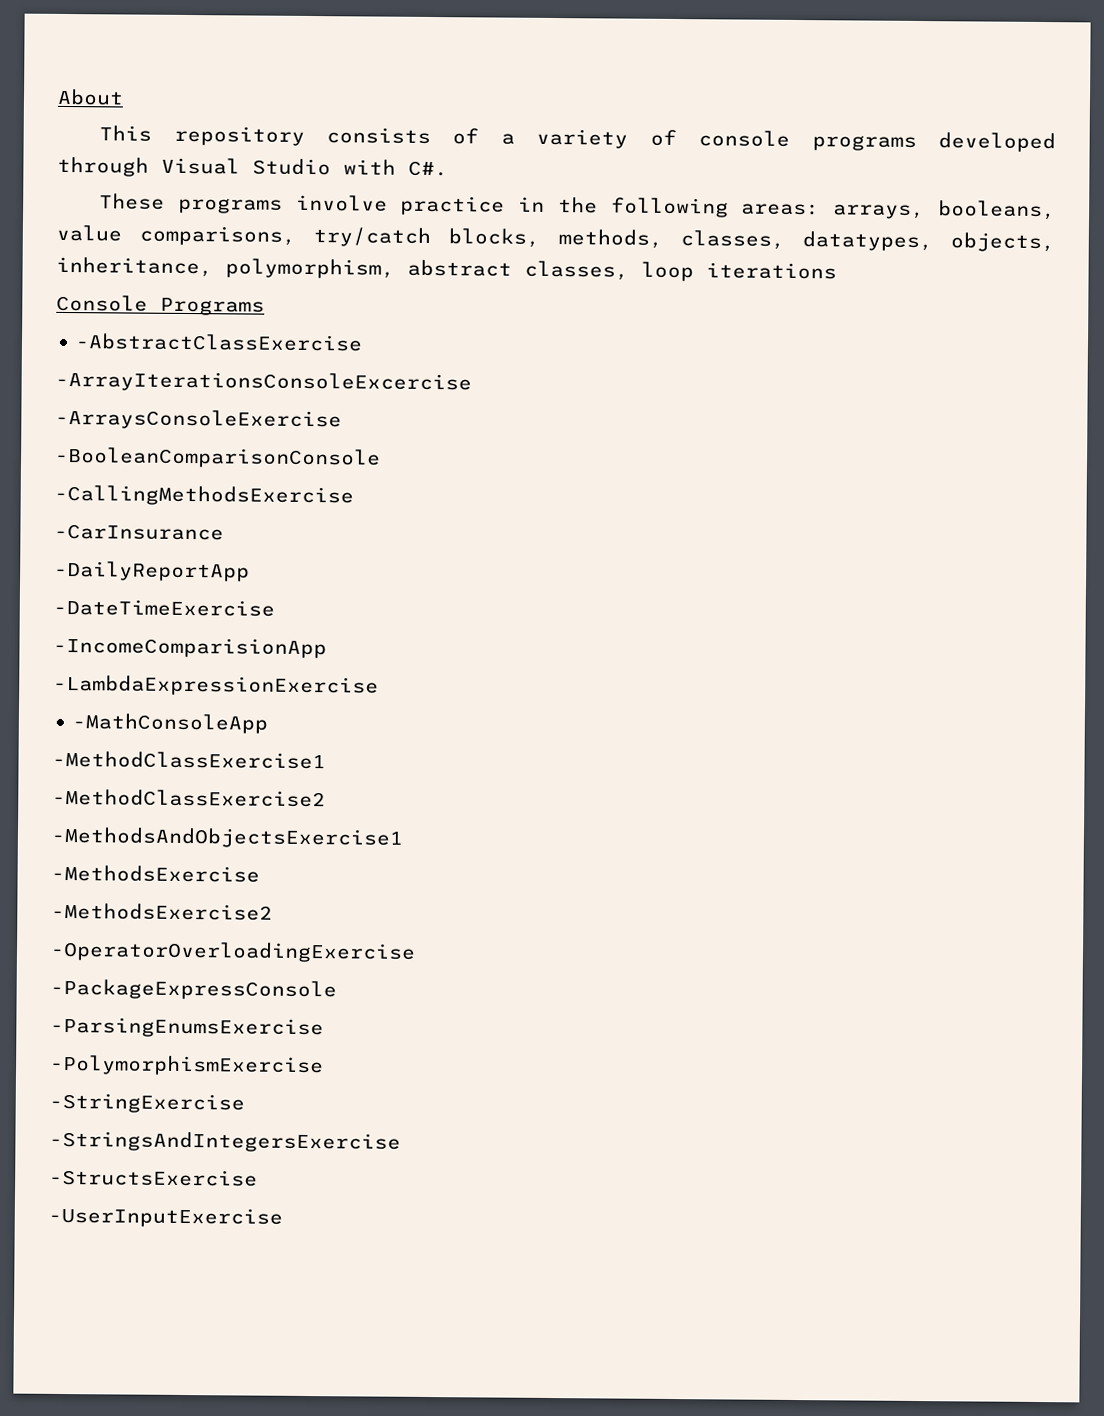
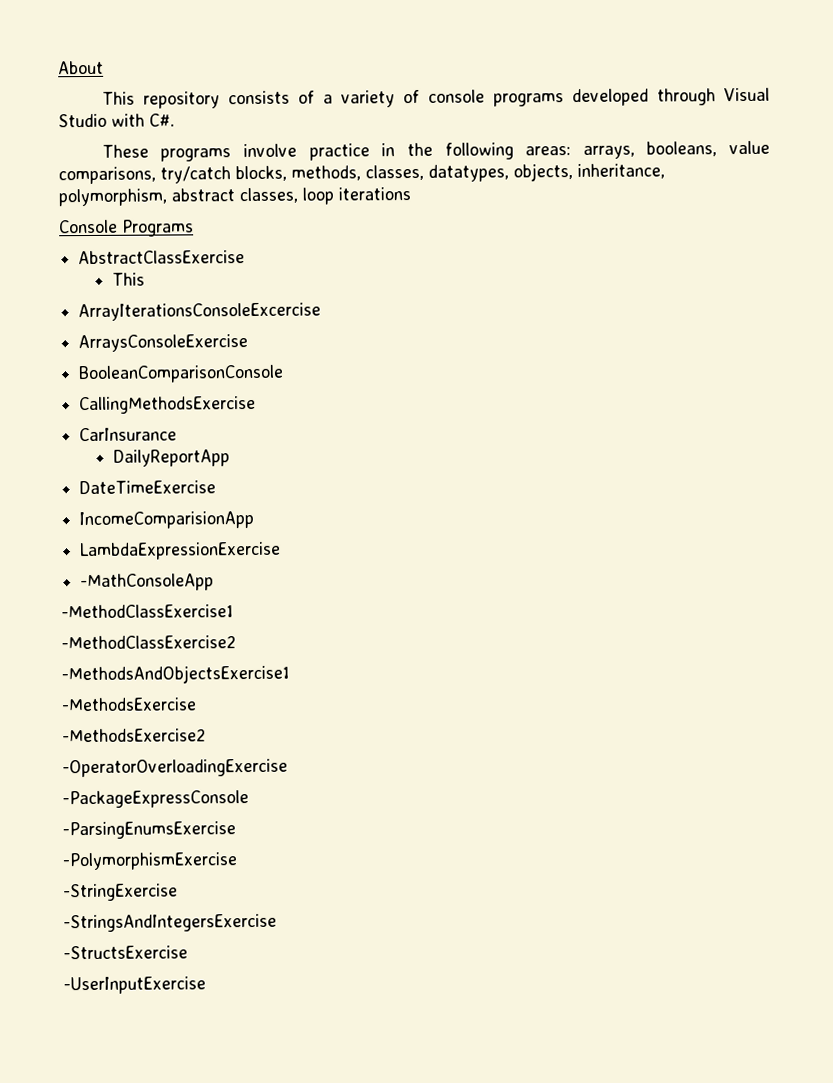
[75,333,364,352] [55,370,472,394] [55,408,342,431] [54,446,381,469] [54,484,354,507] [54,523,224,541] [54,560,250,582] [53,598,275,617] [53,636,327,659] [53,674,379,697] -AbstractClassExercise // -ArrayIterationsConsoleExcercise // -ArraysConsoleExercise // -BooleanComparisonConsole // -CallingMethodsExercise // -CarInsurance // -DailyReportApp // -DateTimeExercise // -IncomeComparisionApp // -LambdaExpressionExercise -> [78,250,246,265] [111,272,145,286] [78,302,322,322] [78,334,249,353] [78,364,285,384] [79,395,257,415] [79,427,178,442] [112,449,230,467] [79,480,217,495] [79,510,255,530] [80,541,282,561] AbstractClassExercise // This // ArrayIterationsConsoleExcercise // ArraysConsoleExercise // BooleanComparisonConsole // CallingMethodsExercise // CarInsurance // DailyReportApp // DateTimeExercise // IncomeComparisionApp // LambdaExpressionExercise

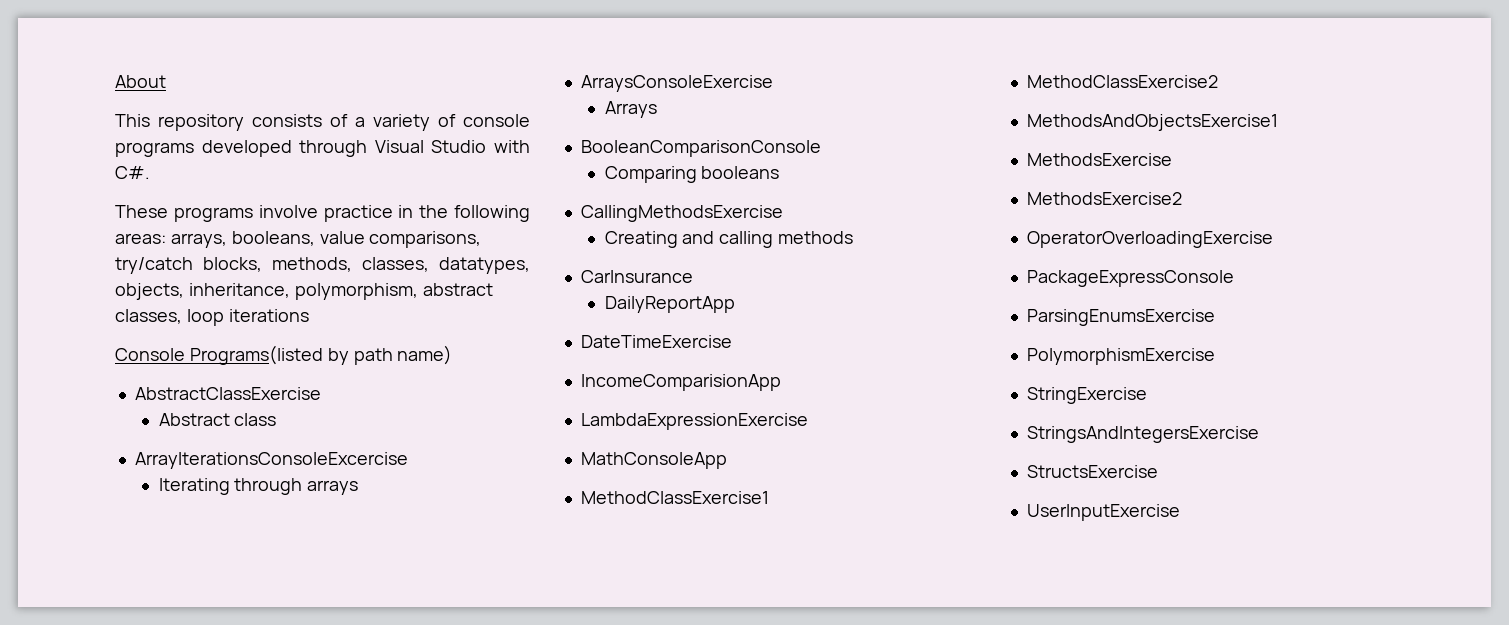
[122,219,194,237] Programs -> [189,345,453,365] Programs(listed by path name)
[111,272,145,286] This -> [158,413,277,426] Abstract class
(322, 312) none -> [158,478,359,495] // Iterating through arrays
(249, 343) none -> [604,101,657,118] // Arrays
(285, 374) none -> [604,166,780,183] // Comparing booleans
(257, 405) none -> [604,231,854,248] // Creating and calling methods
[80,573,215,592] [61,604,234,619] [61,635,236,650] [61,664,290,685] [61,697,197,712] [62,728,206,743] [62,758,288,778] [62,790,249,809] [62,821,236,840] [62,852,237,871] [63,883,178,902] [63,913,277,933] [63,945,188,960] [63,976,206,995] -MathConsoleApp // -MethodClassExercise1 // -MethodClassExercise2 // -MethodsAndObjectsExercise1 // -MethodsExercise // -MethodsExercise2 // -OperatorOverloadingExercise // -PackageExpressConsole // -ParsingEnumsExercise // -PolymorphismExercise // -StringExercise // -StringsAndIntegersExercise // -StructsExercise // -UserInputExercise -> [580,452,727,469] [580,491,769,504] [1026,75,1218,88] [1026,114,1278,131] [1026,153,1172,166] [1026,192,1182,205] [1026,231,1273,248] [1026,270,1234,287] [1026,309,1215,326] [1026,348,1215,365] [1026,387,1147,404] [1026,426,1259,443] [1026,465,1158,478] [1026,504,1180,521] MathConsoleApp // MethodClassExercise1 // MethodClassExercise2 // MethodsAndObjectsExercise1 // MethodsExercise // MethodsExercise2 // OperatorOverloadingExercise // PackageExpressConsole // ParsingEnumsExercise // PolymorphismExercise // StringExercise // StringsAndIntegersExercise // StructsExercise // UserInputExercise

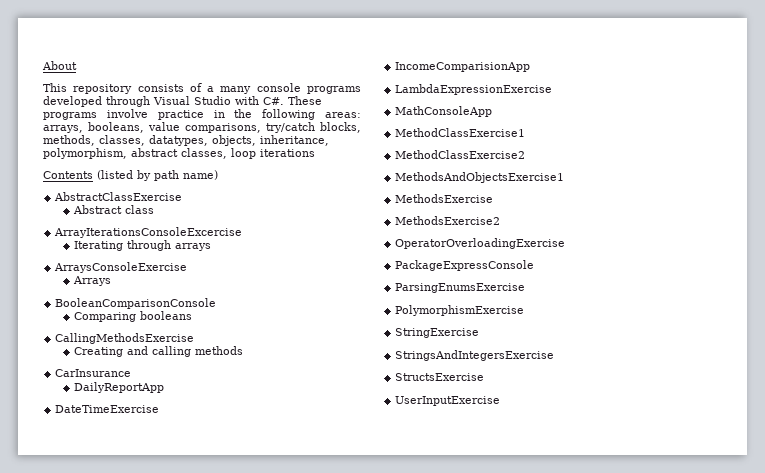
[373,114,456,131] variety of -> [220,86,252,94] many
(150, 172) // -> (284, 101) none
[115,345,323,365] Console Programs(listed -> [43,170,133,180] Contents (listed

